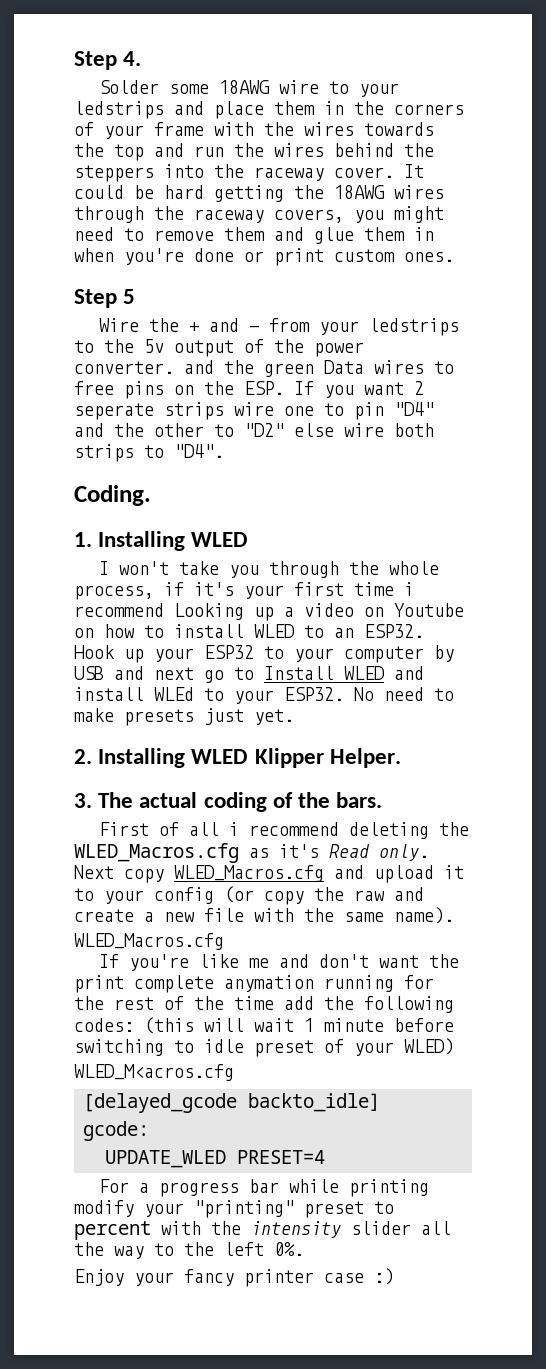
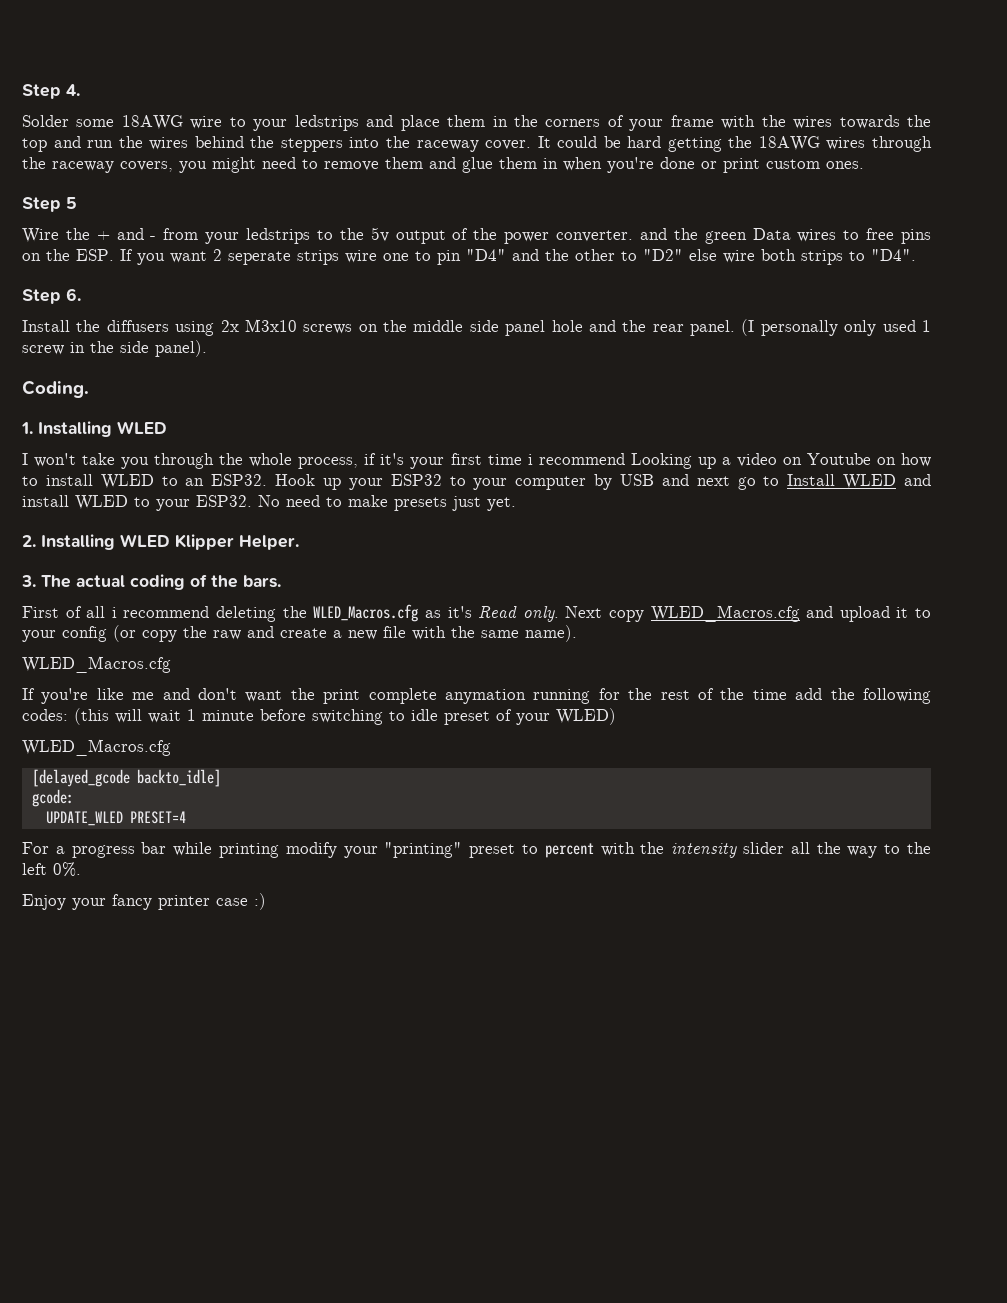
(224, 451) none -> [22,288,81,304] [22,319,932,336] [22,340,207,357] // Step 6. // Install the diffusers using 2x M3x10 screws on the middle side panel hole and the rear panel. (I personally only used 1 screw in the side panel).
[154,687,194,701] WLEd -> [75,495,128,510] WLED
[74,1064,234,1081] WLED_M<acros.cfg -> [22,739,171,756] WLED_Macros.cfg

